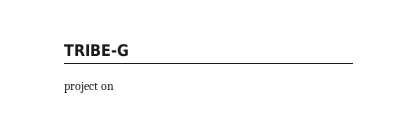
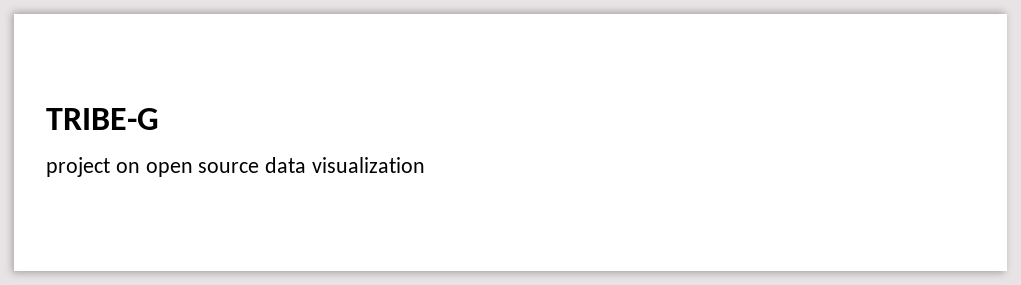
(115, 87) none -> [145,157,426,177] open source data visualization

